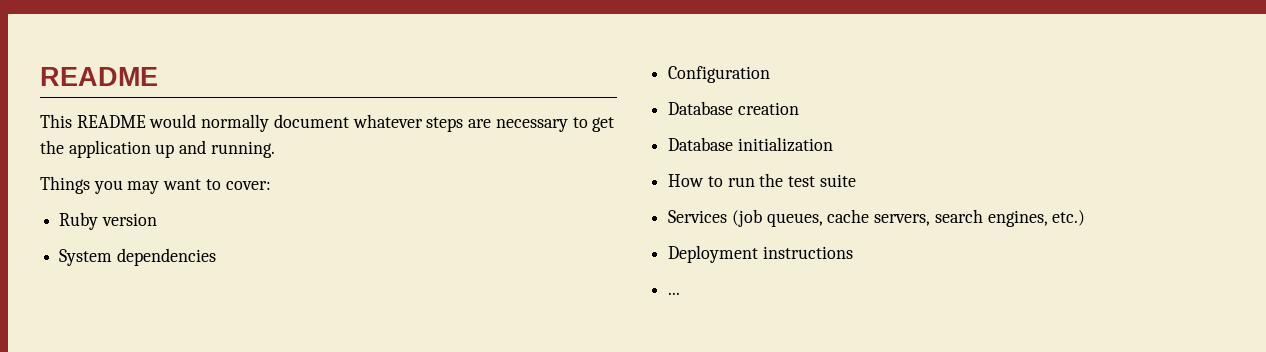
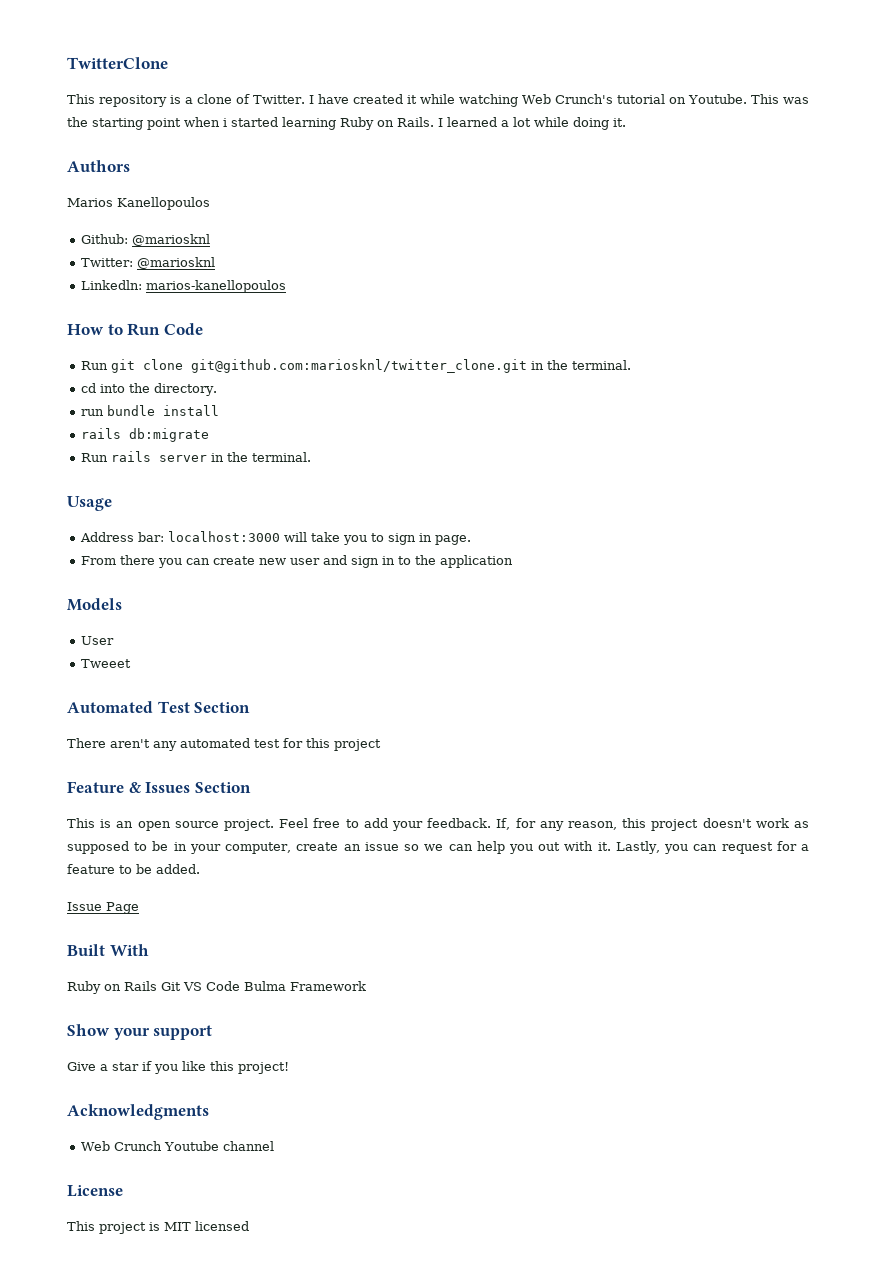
[40,67,158,86] [40,114,615,132] [40,140,275,158] [40,176,271,194] [59,212,157,230] [59,248,216,266] [668,66,771,83] [668,101,799,115] [668,137,833,152] [668,173,856,187] [668,209,1086,227] [668,245,853,263] [668,292,681,295] README // This README would normally document whatever steps are necessary to get the application up and running. // Things you may want to cover: // Ruby version // System dependencies // Configuration // Database creation // Database initialization // How to run the test suite // Services (job queues, cache servers, search engines, etc.) // Deployment instructions // ... -> [67,57,168,69] [67,94,809,107] [67,117,626,130] [67,160,130,172] [67,197,210,210] [81,234,211,246] [81,257,216,269] [81,280,287,293] [67,323,203,336] [81,359,632,373] [81,383,218,396] [81,405,220,416] [81,428,210,442] [81,451,312,462] [67,496,112,511] [80,531,472,545] [81,555,514,568] [67,598,122,611] [81,636,115,645] [81,659,132,668] [67,701,251,713] [67,738,381,751] [67,781,251,793] [67,818,810,831] [67,841,809,854] [67,864,200,874] [67,902,139,914] [67,944,149,956] [67,981,366,994] [67,1024,213,1040] [67,1061,289,1074] [67,1104,209,1120] [81,1141,275,1151] [67,1185,123,1197] [67,1221,249,1234] TwitterClone // This repository is a clone of Twitter. I have created it while watching Web Crunch's tutorial on Youtube. This was the starting point when i started learning Ruby on Rails. I learned a lot while doing it. // Authors // Marios Kanellopoulos // Github: @mariosknl // Twitter: @mariosknl // Linkedln: marios-kanellopoulos // How to Run Code // Run git clone git@github.com:mariosknl/twitter_clone.git in the terminal. // cd into the directory. // run bundle install // rails db:migrate // Run rails server in the terminal. // Usage // Address bar: localhost:3000 will take you to sign in page. // From there you can create new user and sign in to the application // Models // User // Tweeet // Automated Test Section // There aren't any automated test for this project // Feature & Issues Section // This is an open source project. Feel free to add your feedback. If, for any reason, this project doesn't work as supposed to be in your computer, create an issue so we can help you out with it. Lastly, you can request for a feature to be added. // Issue Page // Built With // Ruby on Rails Git VS Code Bulma Framework // Show your support // Give a star if you like this project! // Acknowledgments // Web Crunch Youtube channel // License // This project is MIT licensed

